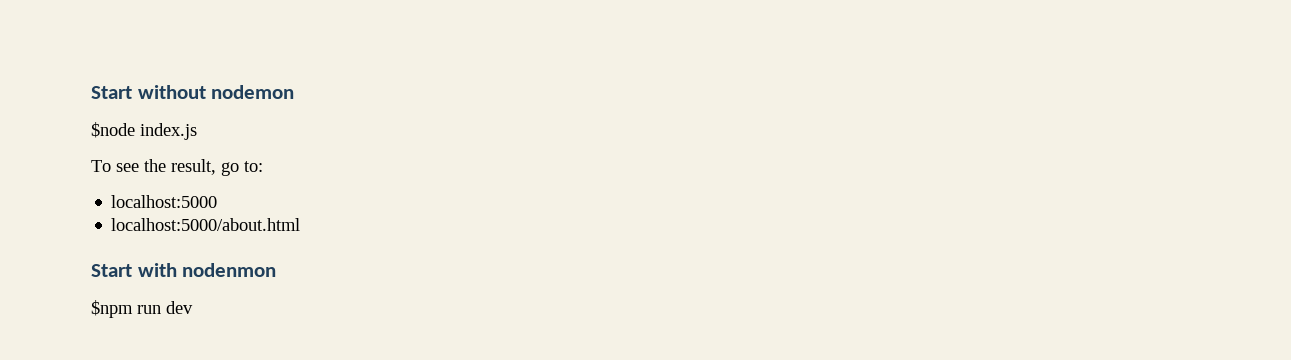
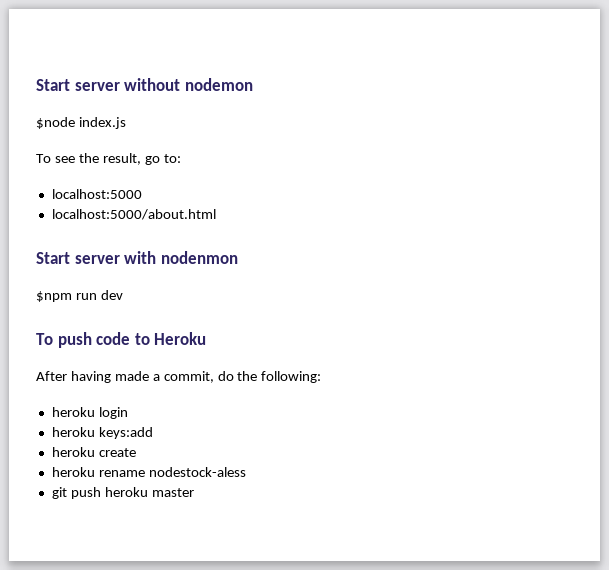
[91,86,132,99] Start -> [36,79,120,91] Start server
(132, 270) none -> [74,255,120,264] server
(193, 307) none -> [36,332,207,348] [36,371,322,383] [51,407,128,419] [51,427,153,439] [51,447,136,457] [51,467,246,477] [51,487,194,499] // To push code to Heroku // After having made a commit, do the following: // heroku login // heroku keys:add // heroku create // heroku rename nodestock-aless // git push heroku master

